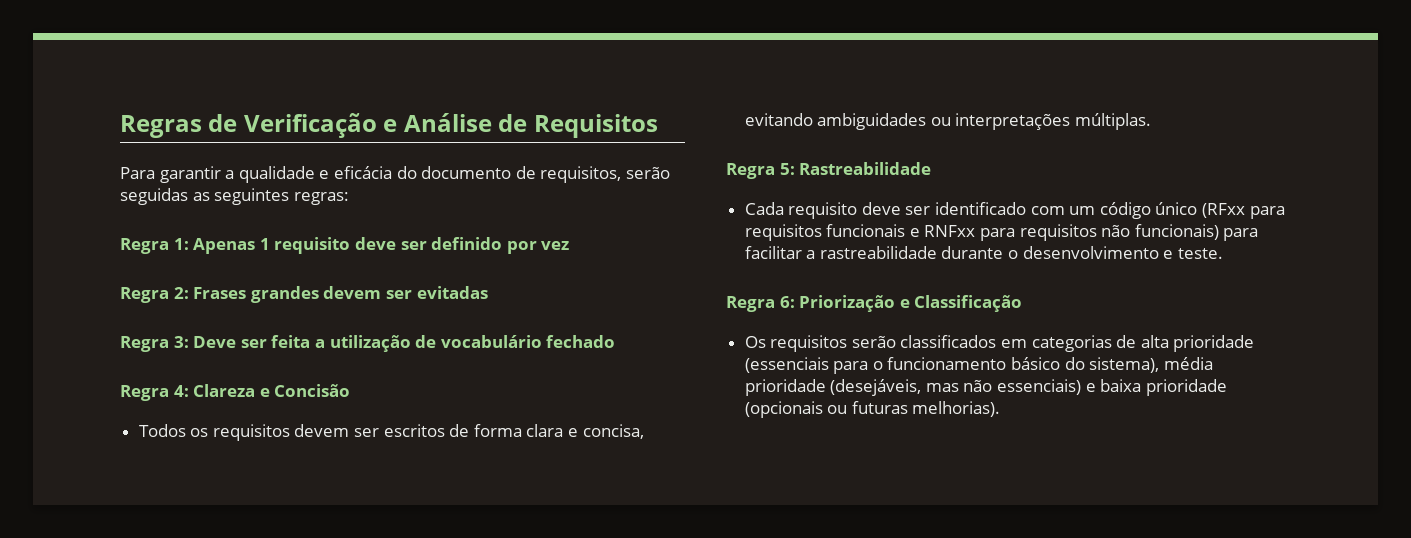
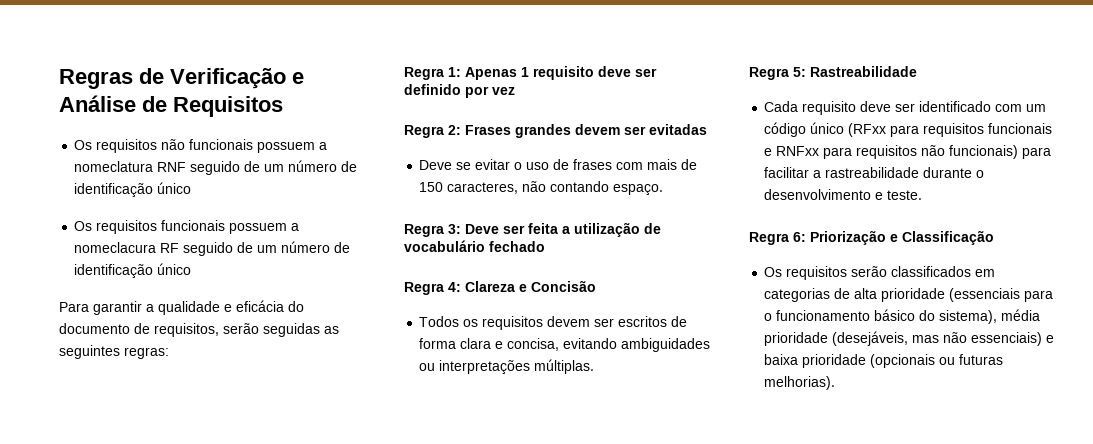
(658, 126) none -> [74,139,328,153] [74,160,358,175] [74,182,192,197] [74,220,300,234] [74,241,351,256] [74,263,192,278] // Os requisitos não funcionais possuem a nomeclatura RNF seguido de um número de identificação único // Os requisitos funcionais possuem a nomeclacura RF seguido de um número de identificação único
(488, 292) none -> [419,159,698,170] [419,181,664,195] // Deve se evitar o uso de frases com mais de 150 caracteres, não contando espaço.

